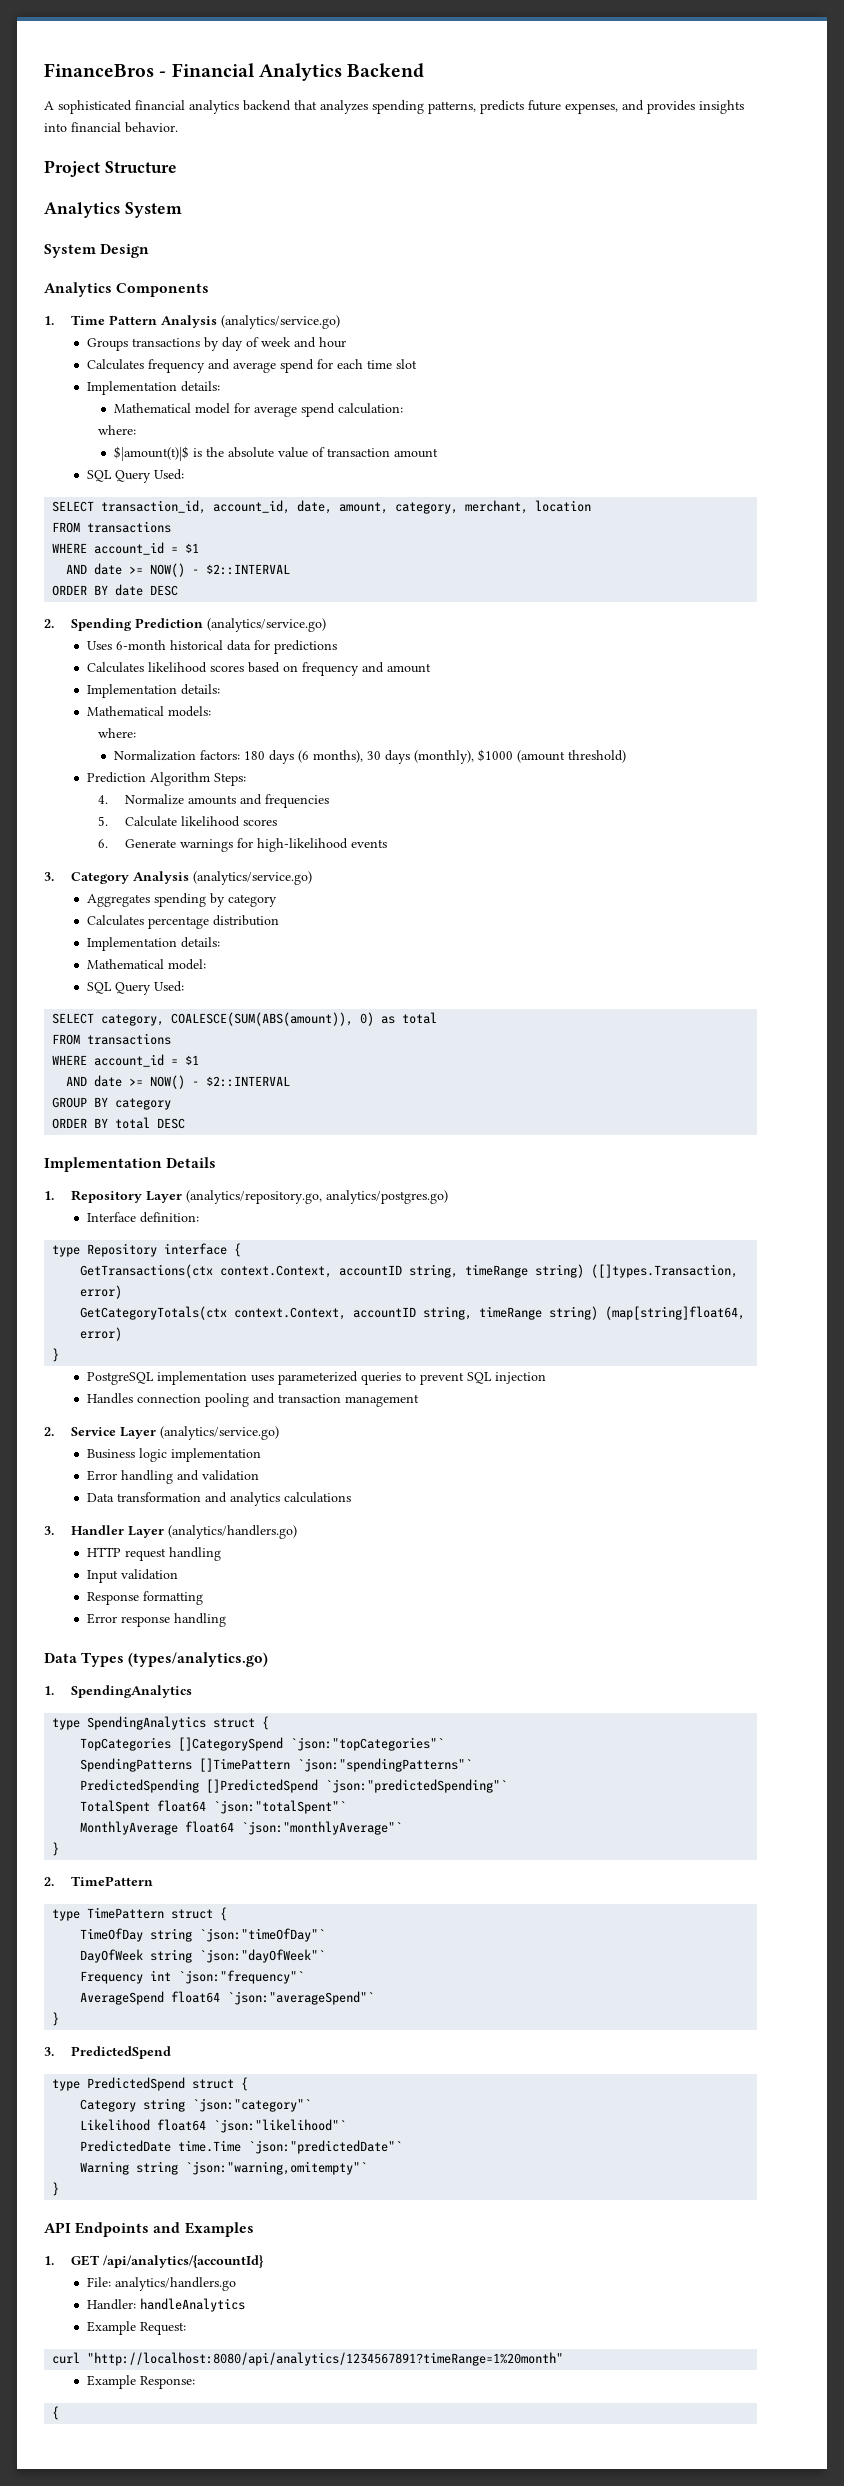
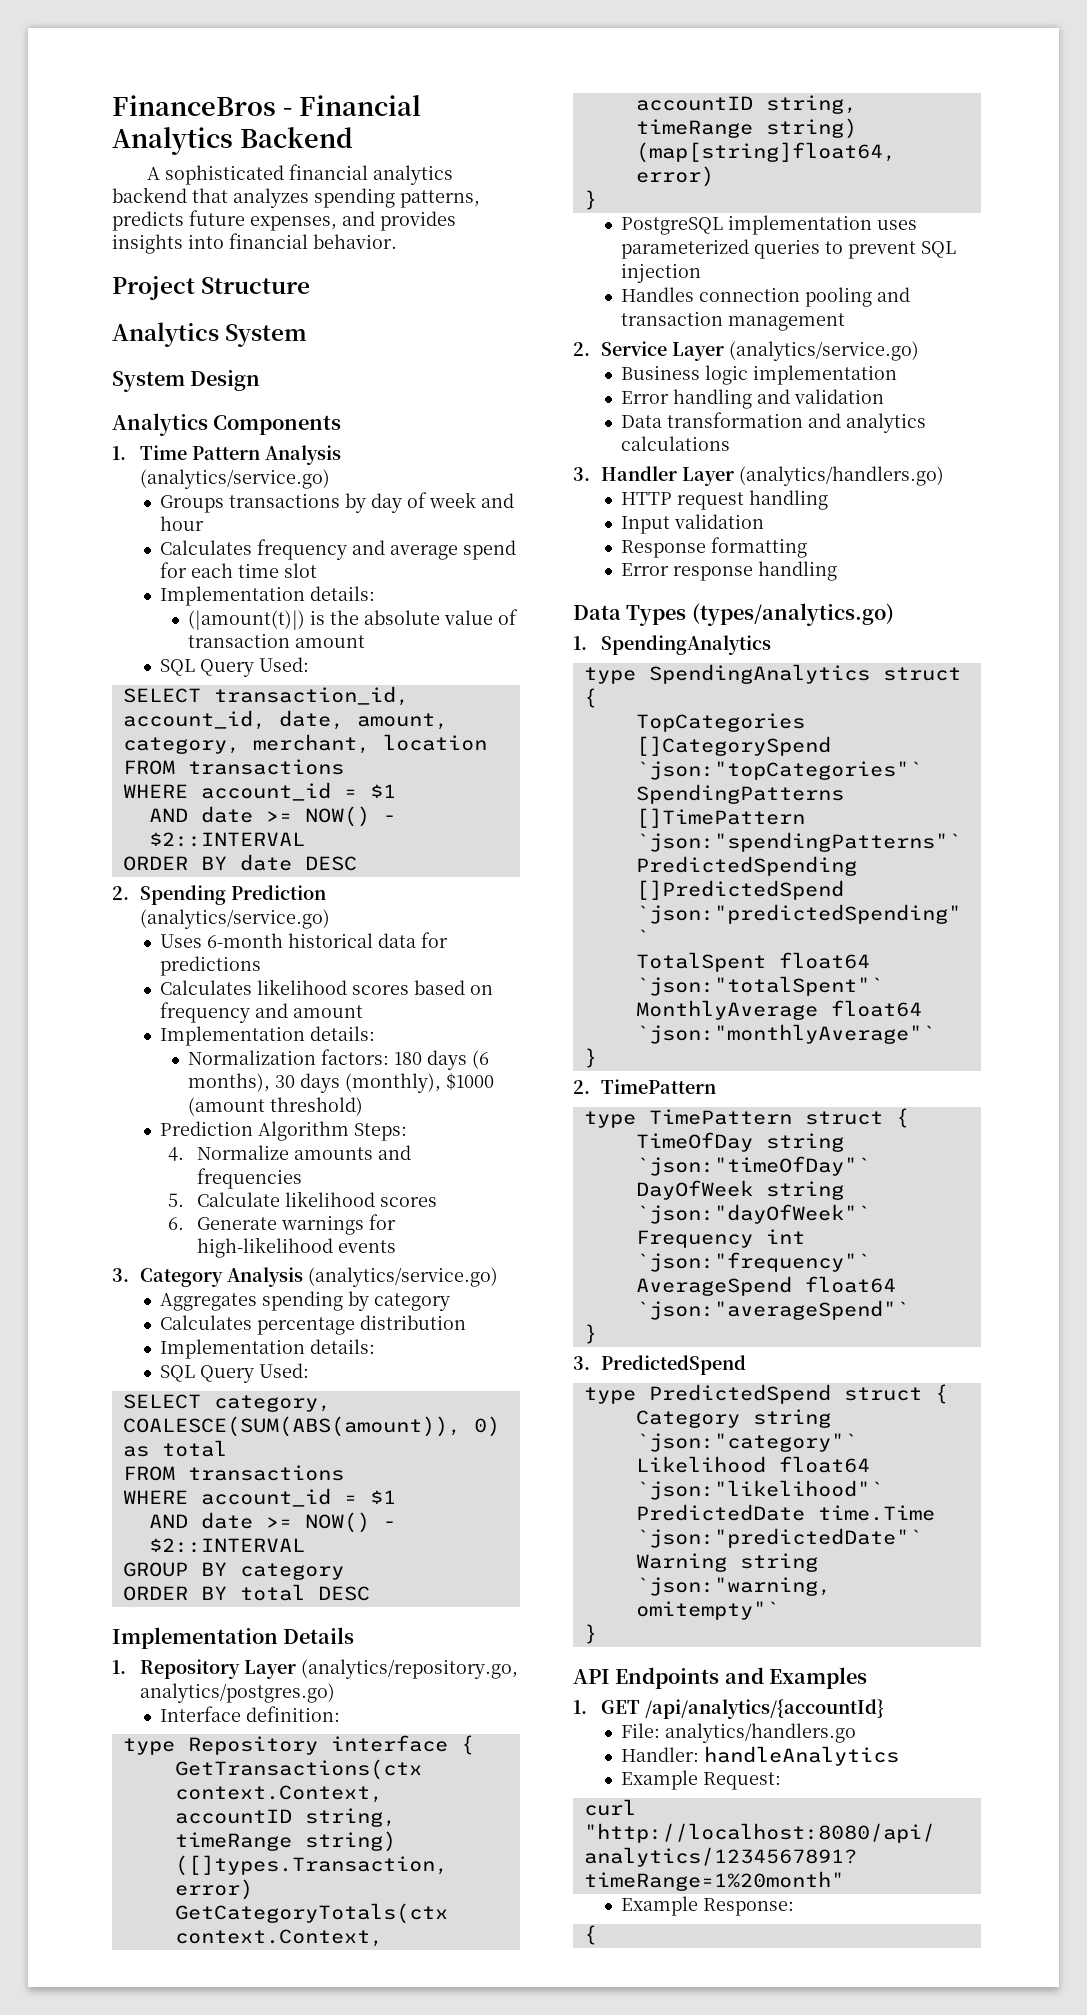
[113,403,403,417] [98,425,137,435] [113,446,189,461] Mathematical model for average spend calculation: // where: // $|amount(t)|$ -> [188,610,306,630] (|amount(t)|)
[86,706,211,717] [98,728,137,738] // Mathematical models: // where: -> (376, 1033) none
[86,959,206,970] // Mathematical model: -> (376, 1346) none

